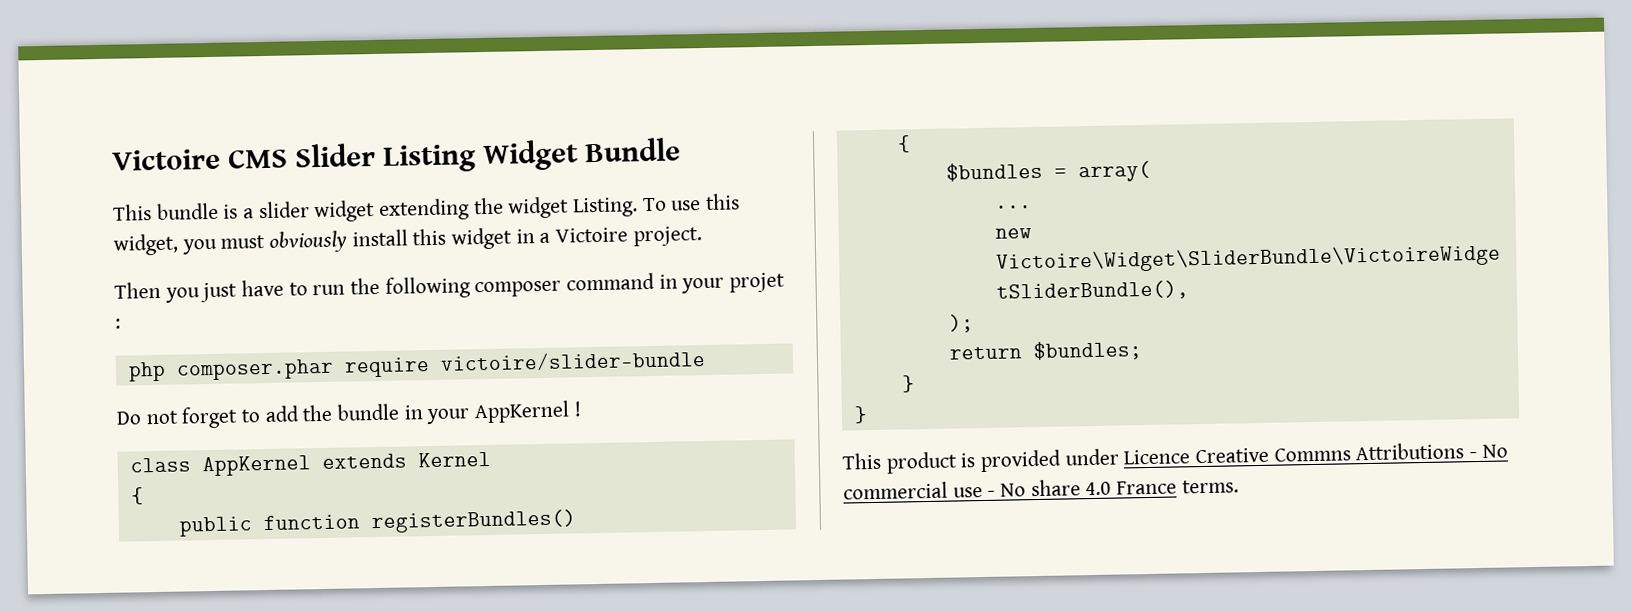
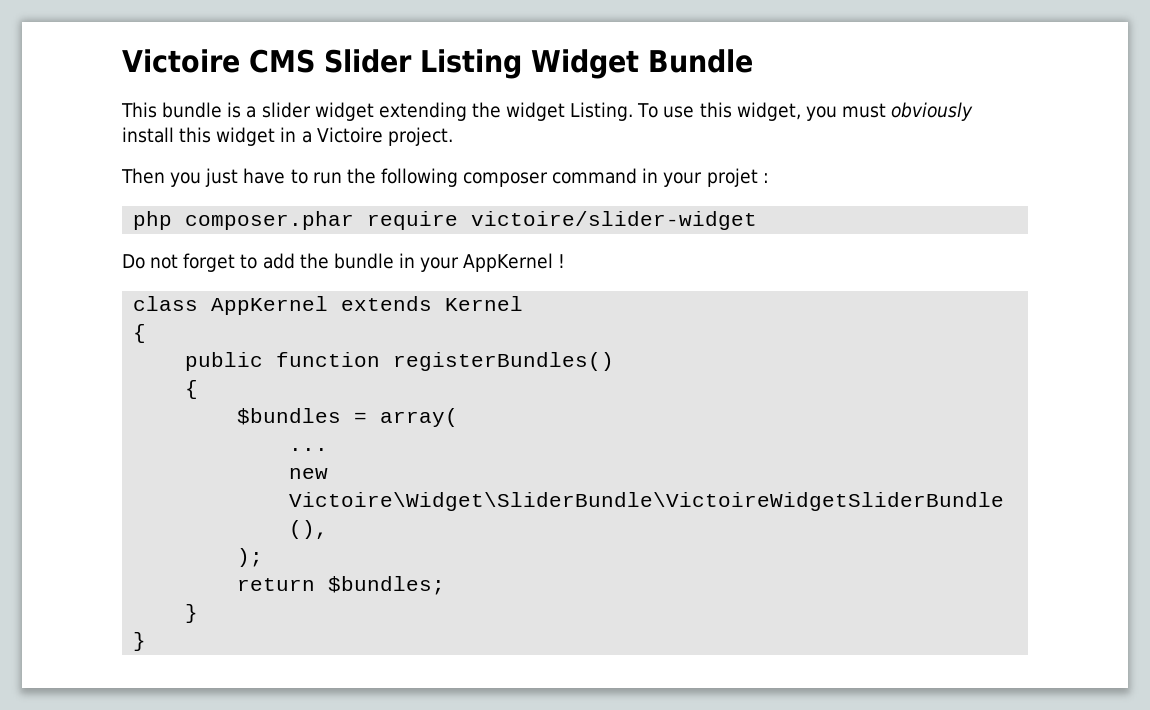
[439,350,706,372] victoire/slider-bundle -> [471,211,758,230] victoire/slider-widget
[842,442,1508,474] [843,479,1239,500] // This product is provided under Licence Creative Commns Attributions - No commercial use - No share 4.0 France terms. -> (147, 641) none

